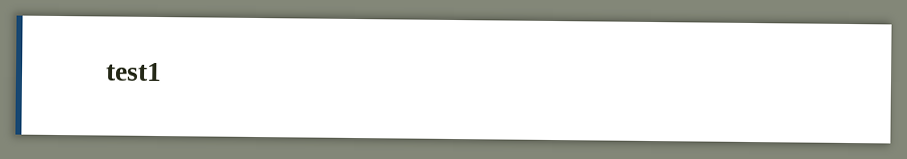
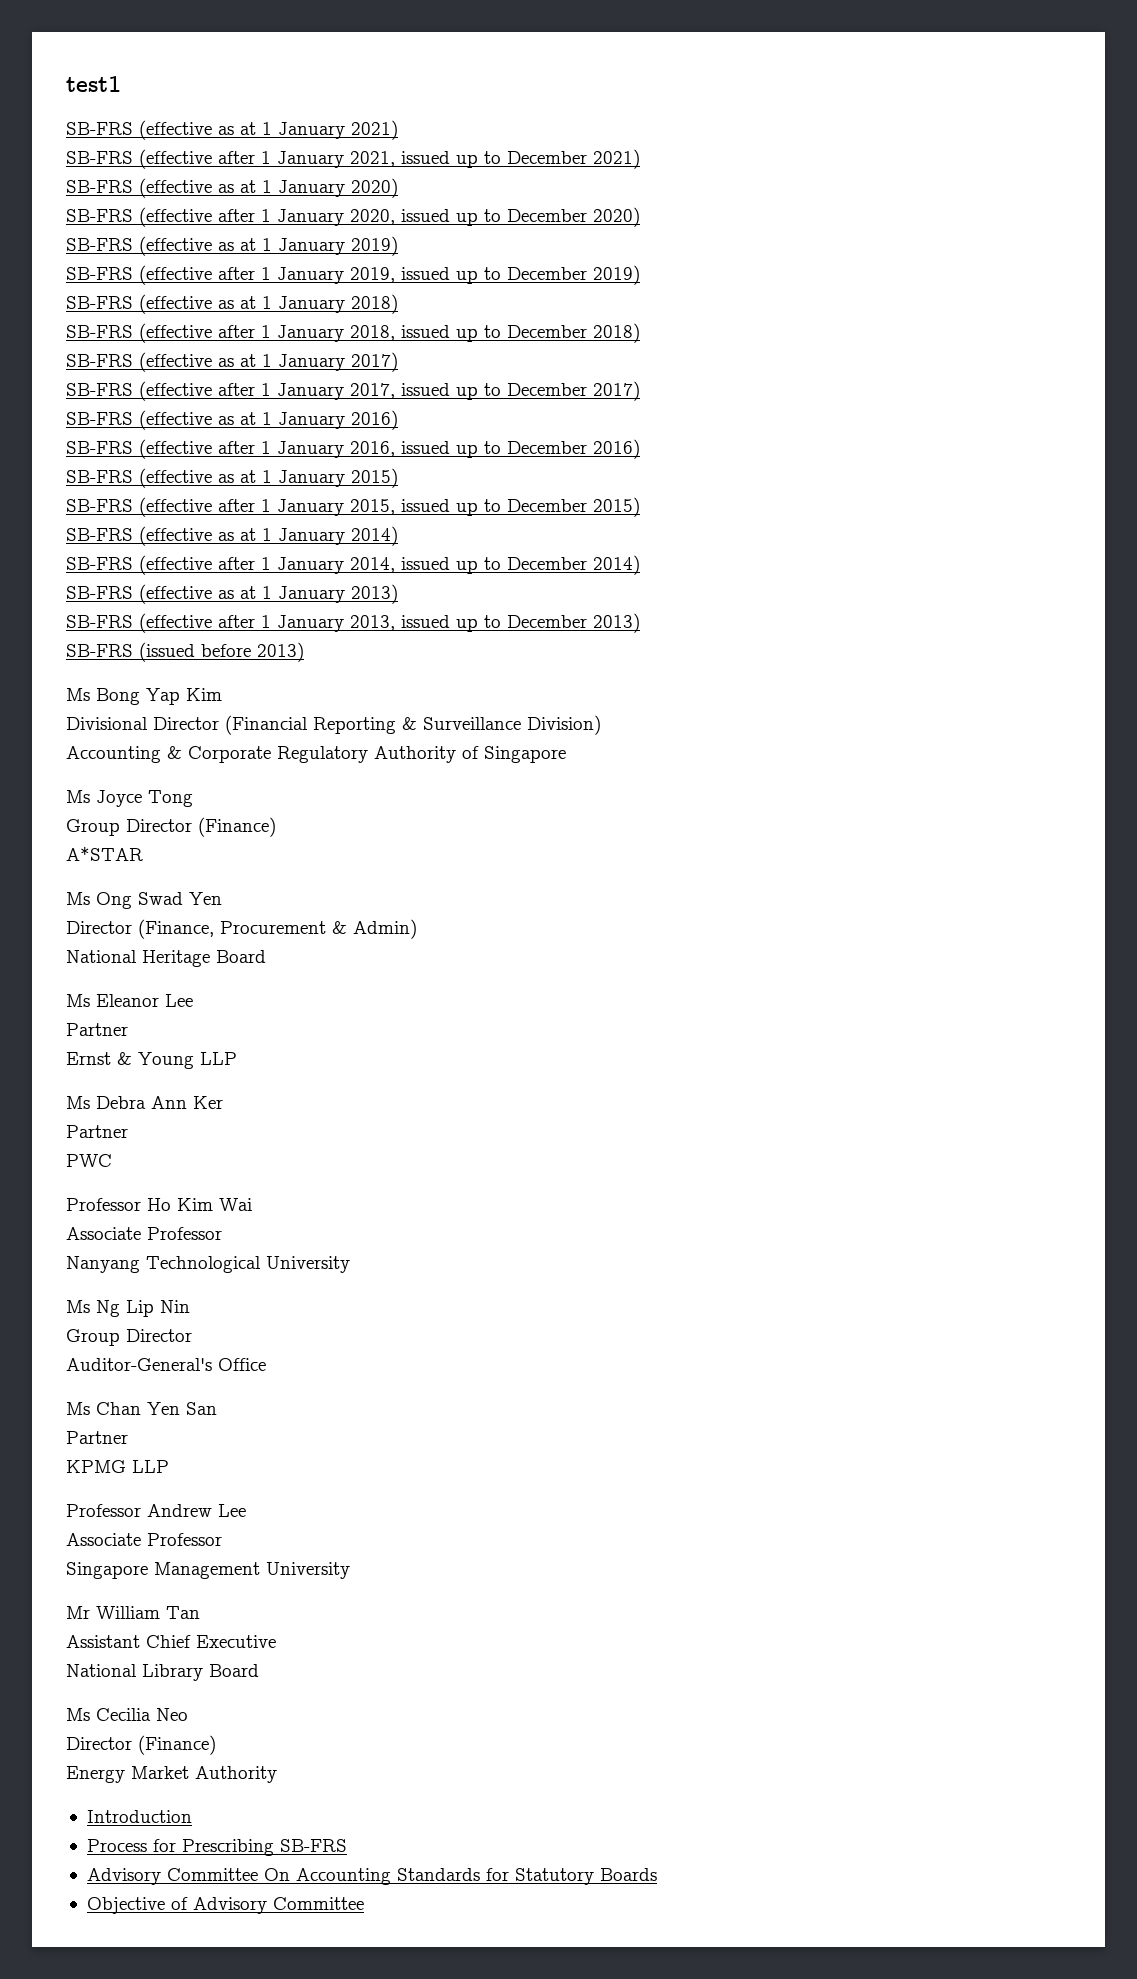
(162, 72) none -> [66,120,398,140] [66,149,640,169] [66,178,398,198] [66,207,640,227] [66,236,398,256] [66,265,640,285] [66,294,398,314] [66,323,640,343] [66,352,398,372] [66,381,640,401] [66,410,398,430] [66,439,640,459] [66,468,398,488] [66,497,640,517] [66,526,398,546] [66,555,640,575] [66,584,398,604] [66,613,640,633] [66,642,304,662] [66,688,222,705] [66,715,601,735] [66,746,566,763] [66,790,193,807] [66,817,276,837] [66,846,143,861] [66,892,222,909] [66,919,417,939] [66,950,266,967] [66,994,193,1007] [66,1023,128,1036] [66,1052,237,1069] [66,1096,223,1109] [66,1125,128,1138] [66,1154,112,1167] [66,1198,252,1211] [66,1227,222,1240] [66,1256,350,1273] [66,1300,190,1317] [66,1329,192,1346] [66,1358,266,1371] [66,1402,217,1415] [66,1431,128,1444] [66,1460,169,1473] [66,1504,246,1517] [66,1533,222,1546] [66,1562,350,1579] [66,1606,200,1619] [66,1635,276,1648] [66,1664,259,1681] [66,1708,188,1721] [66,1735,216,1755] [66,1766,277,1783] [86,1810,192,1823] [86,1839,347,1856] [86,1868,657,1885] [86,1897,364,1914] // SB-FRS (effective as at 1 January 2021) // SB-FRS (effective after 1 January 2021, issued up to December 2021) // SB-FRS (effective as at 1 January 2020) // SB-FRS (effective after 1 January 2020, issued up to December 2020) // SB-FRS (effective as at 1 January 2019) // SB-FRS (effective after 1 January 2019, issued up to December 2019) // SB-FRS (effective as at 1 January 2018) // SB-FRS (effective after 1 January 2018, issued up to December 2018) // SB-FRS (effective as at 1 January 2017) // SB-FRS (effective after 1 January 2017, issued up to December 2017) // SB-FRS (effective as at 1 January 2016) // SB-FRS (effective after 1 January 2016, issued up to December 2016) // SB-FRS (effective as at 1 January 2015) // SB-FRS (effective after 1 January 2015, issued up to December 2015) // SB-FRS (effective as at 1 January 2014) // SB-FRS (effective after 1 January 2014, issued up to December 2014) // SB-FRS (effective as at 1 January 2013) // SB-FRS (effective after 1 January 2013, issued up to December 2013) // SB-FRS (issued before 2013) // Ms Bong Yap Kim // Divisional Director (Financial Reporting & Surveillance Division) // Accounting & Corporate Regulatory Authority of Singapore // Ms Joyce Tong // Group Director (Finance) // A*STAR // Ms Ong Swad Yen // Director (Finance, Procurement & Admin) // National Heritage Board // Ms Eleanor Lee // Partner // Ernst & Young LLP // Ms Debra Ann Ker // Partner // PWC // Professor Ho Kim Wai // Associate Professor // Nanyang Technological University // Ms Ng Lip Nin // Group Director // Auditor-General's Office // Ms Chan Yen San // Partner // KPMG LLP // Professor Andrew Lee // Associate Professor // Singapore Management University // Mr William Tan // Assistant Chief Executive // National Library Board // Ms Cecilia Neo // Director (Finance) // Energy Market Authority // Introduction // Process for Prescribing SB-FRS // Advisory Committee On Accounting Standards for Statutory Boards // Objective of Advisory Committee

